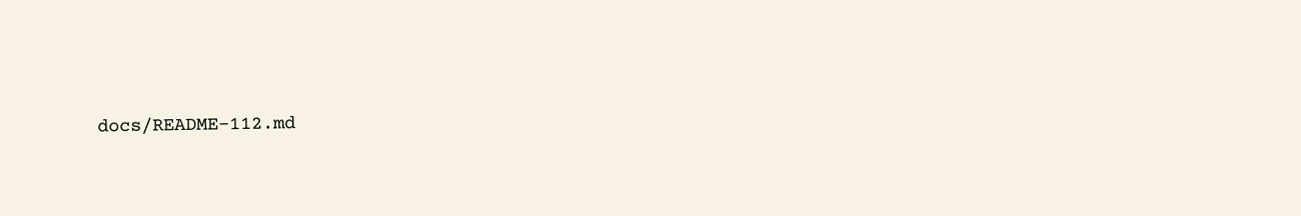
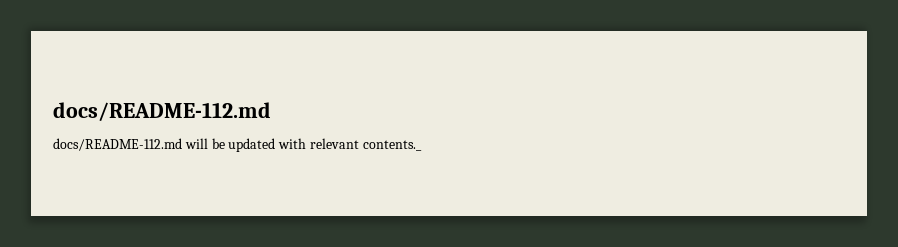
[97,115,296,136] docs/README-112.md -> [53,102,271,122] [53,138,422,152] docs/README-112.md // docs/README-112.md will be updated with relevant contents._

